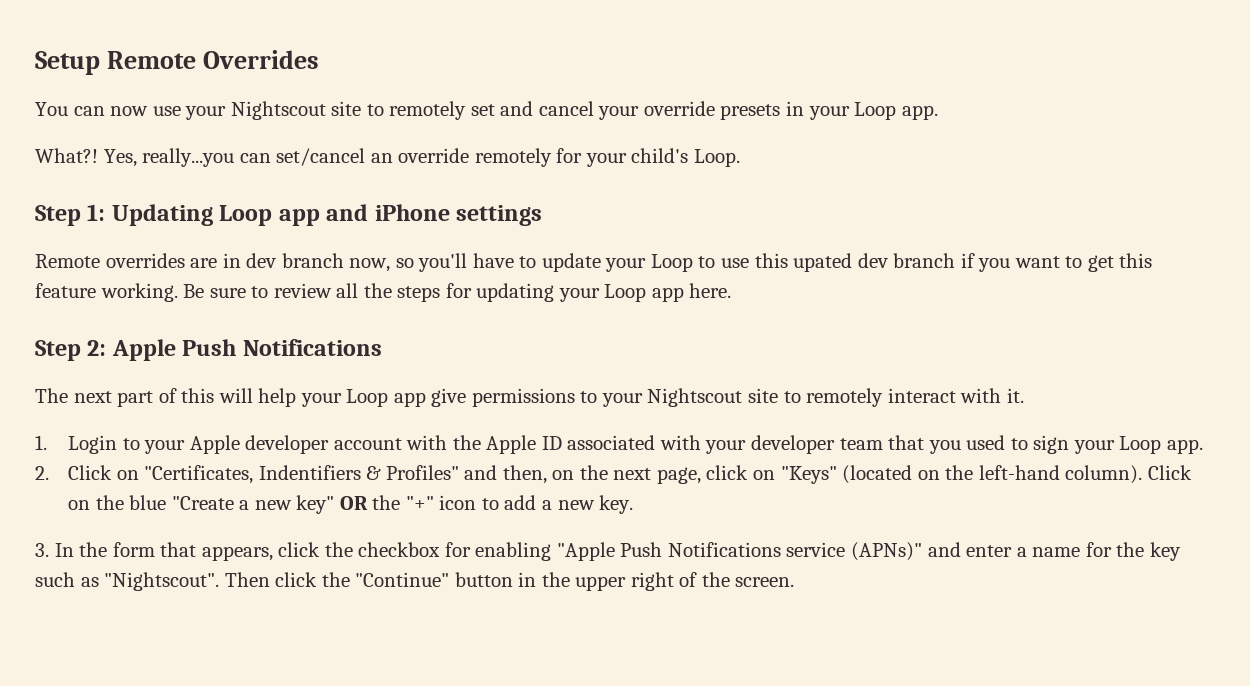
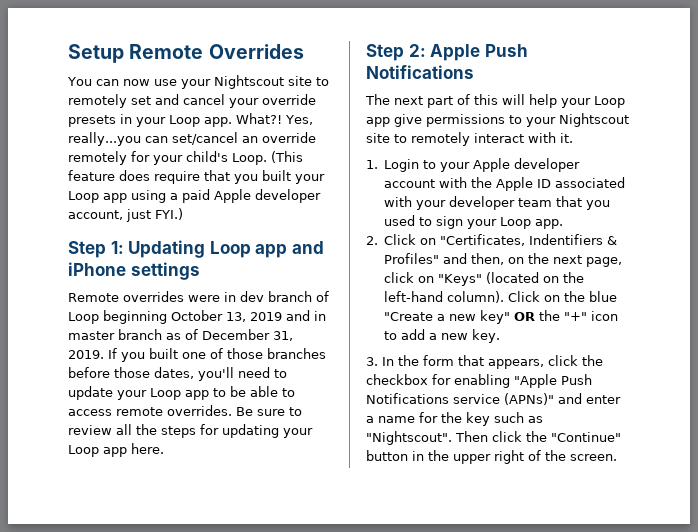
(938, 112) // -> (232, 122) none
(740, 158) none -> [271,151,303,163] [68,170,325,184] [68,189,321,203] [68,208,183,222] (This feature does require that you built your Loop app using a paid Apple developer account, just FYI.)
[190,258,218,268] are -> [188,295,220,302] were
[349,253,1153,272] [35,283,178,302] now, so you'll have to update your Loop to use this upated dev branch if you want to get this feature working. -> [316,291,329,302] [68,310,326,324] [68,329,293,341] [68,348,326,362] [68,367,287,381] [68,386,295,400] [68,405,232,416] of Loop beginning October 13, 2019 and in master branch as of December 31, 2019. If you built one of those branches before those dates, you'll need to update your Loop app to be able to access remote overrides.

